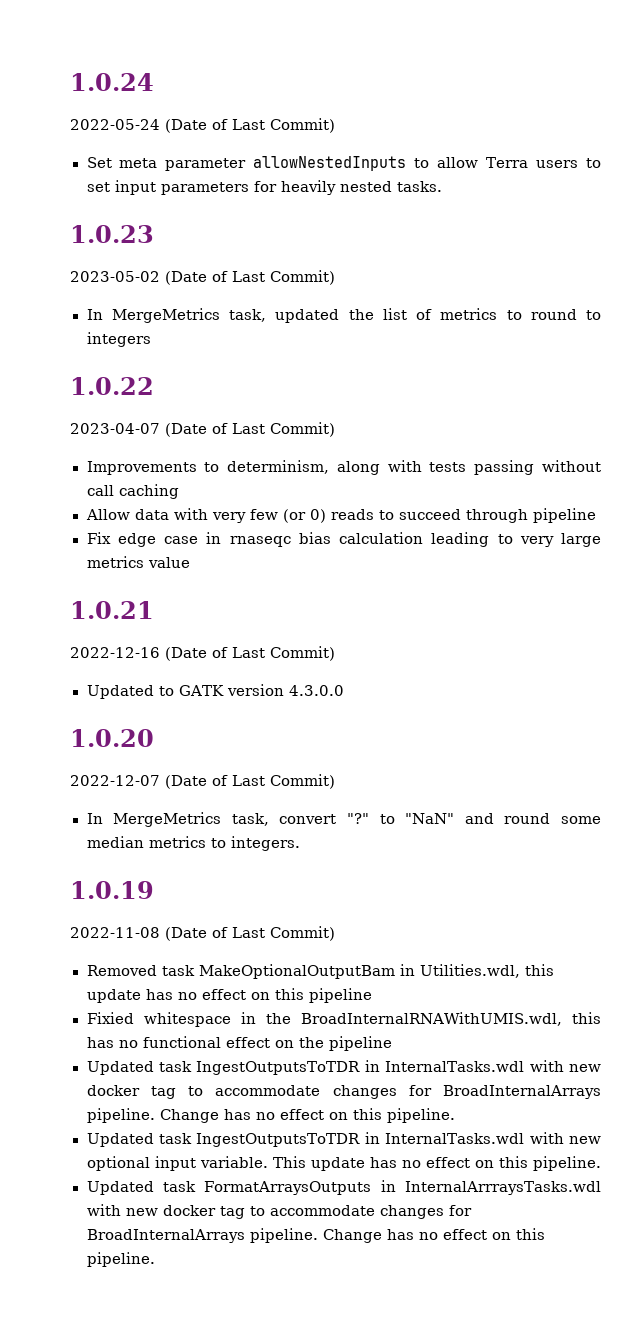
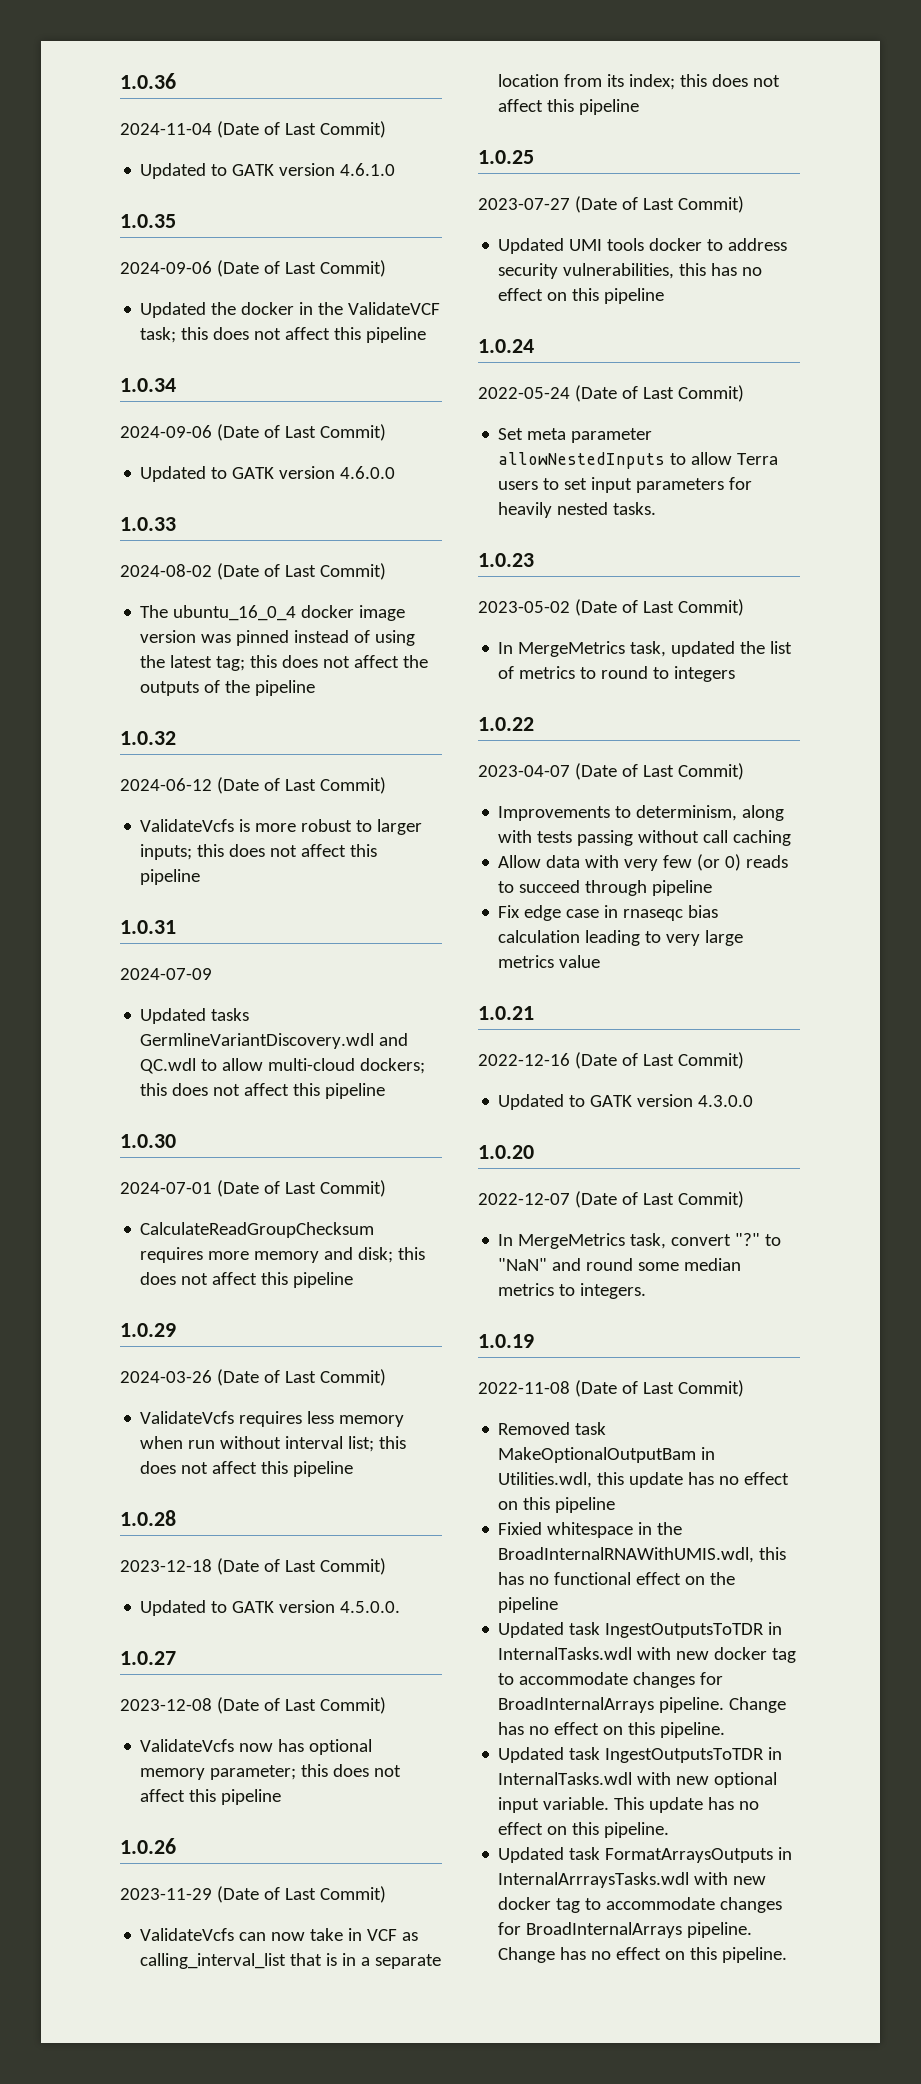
(70, 82) none -> [120,73,176,89] [120,121,386,138] [140,163,396,179] [120,214,176,228] [120,260,386,277] [140,302,441,318] [140,327,427,343] [120,378,176,392] [120,424,386,441] [140,466,396,482] [120,517,176,531] [120,563,386,580] [140,605,406,621] [140,630,416,646] [140,655,429,671] [140,680,316,696] [120,731,176,745] [120,777,386,794] [140,819,423,835] [140,844,378,860] [140,869,201,885] [120,920,176,934] [120,968,212,980] [140,1008,250,1024] [140,1033,409,1049] [140,1058,426,1074] [140,1083,386,1099] [120,1134,176,1148] [120,1180,386,1197] [140,1222,375,1238] [140,1247,426,1263] [140,1272,354,1288] [120,1323,176,1337] [120,1369,386,1386] [140,1411,405,1427] [140,1436,407,1452] [140,1461,354,1477] [120,1510,176,1526] [120,1558,386,1575] [140,1600,401,1616] [120,1651,176,1665] [120,1697,386,1714] [140,1739,373,1755] [140,1764,402,1780] [140,1789,282,1805] [120,1838,176,1854] [120,1886,386,1903] [140,1928,419,1941] [140,1953,442,1969] [498,74,781,90] [498,99,640,115] [478,150,534,164] [478,196,744,213] [498,238,788,254] [498,263,763,279] [498,288,665,304] 1.0.36 // 2024-11-04 (Date of Last Commit) // Updated to GATK version 4.6.1.0 // 1.0.35 // 2024-09-06 (Date of Last Commit) // Updated the docker in the ValidateVCF task; this does not affect this pipeline // 1.0.34 // 2024-09-06 (Date of Last Commit) // Updated to GATK version 4.6.0.0 // 1.0.33 // 2024-08-02 (Date of Last Commit) // The ubuntu_16_0_4 docker image version was pinned instead of using the latest tag; this does not affect the outputs of the pipeline // 1.0.32 // 2024-06-12 (Date of Last Commit) // ValidateVcfs is more robust to larger inputs; this does not affect this pipeline // 1.0.31 // 2024-07-09 // Updated tasks GermlineVariantDiscovery.wdl and QC.wdl to allow multi-cloud dockers; this does not affect this pipeline // 1.0.30 // 2024-07-01 (Date of Last Commit) // CalculateReadGroupChecksum requires more memory and disk; this does not affect this pipeline // 1.0.29 // 2024-03-26 (Date of Last Commit) // ValidateVcfs requires less memory when run without interval list; this does not affect this pipeline // 1.0.28 // 2023-12-18 (Date of Last Commit) // Updated to GATK version 4.5.0.0. // 1.0.27 // 2023-12-08 (Date of Last Commit) // ValidateVcfs now has optional memory parameter; this does not affect this pipeline // 1.0.26 // 2023-11-29 (Date of Last Commit) // ValidateVcfs can now take in VCF as calling_interval_list that is in a separate location from its index; this does not affect this pipeline // 1.0.25 // 2023-07-27 (Date of Last Commit) // Updated UMI tools docker to address security vulnerabilities, this has no effect on this pipeline //

